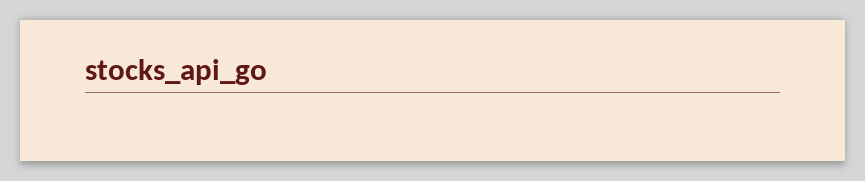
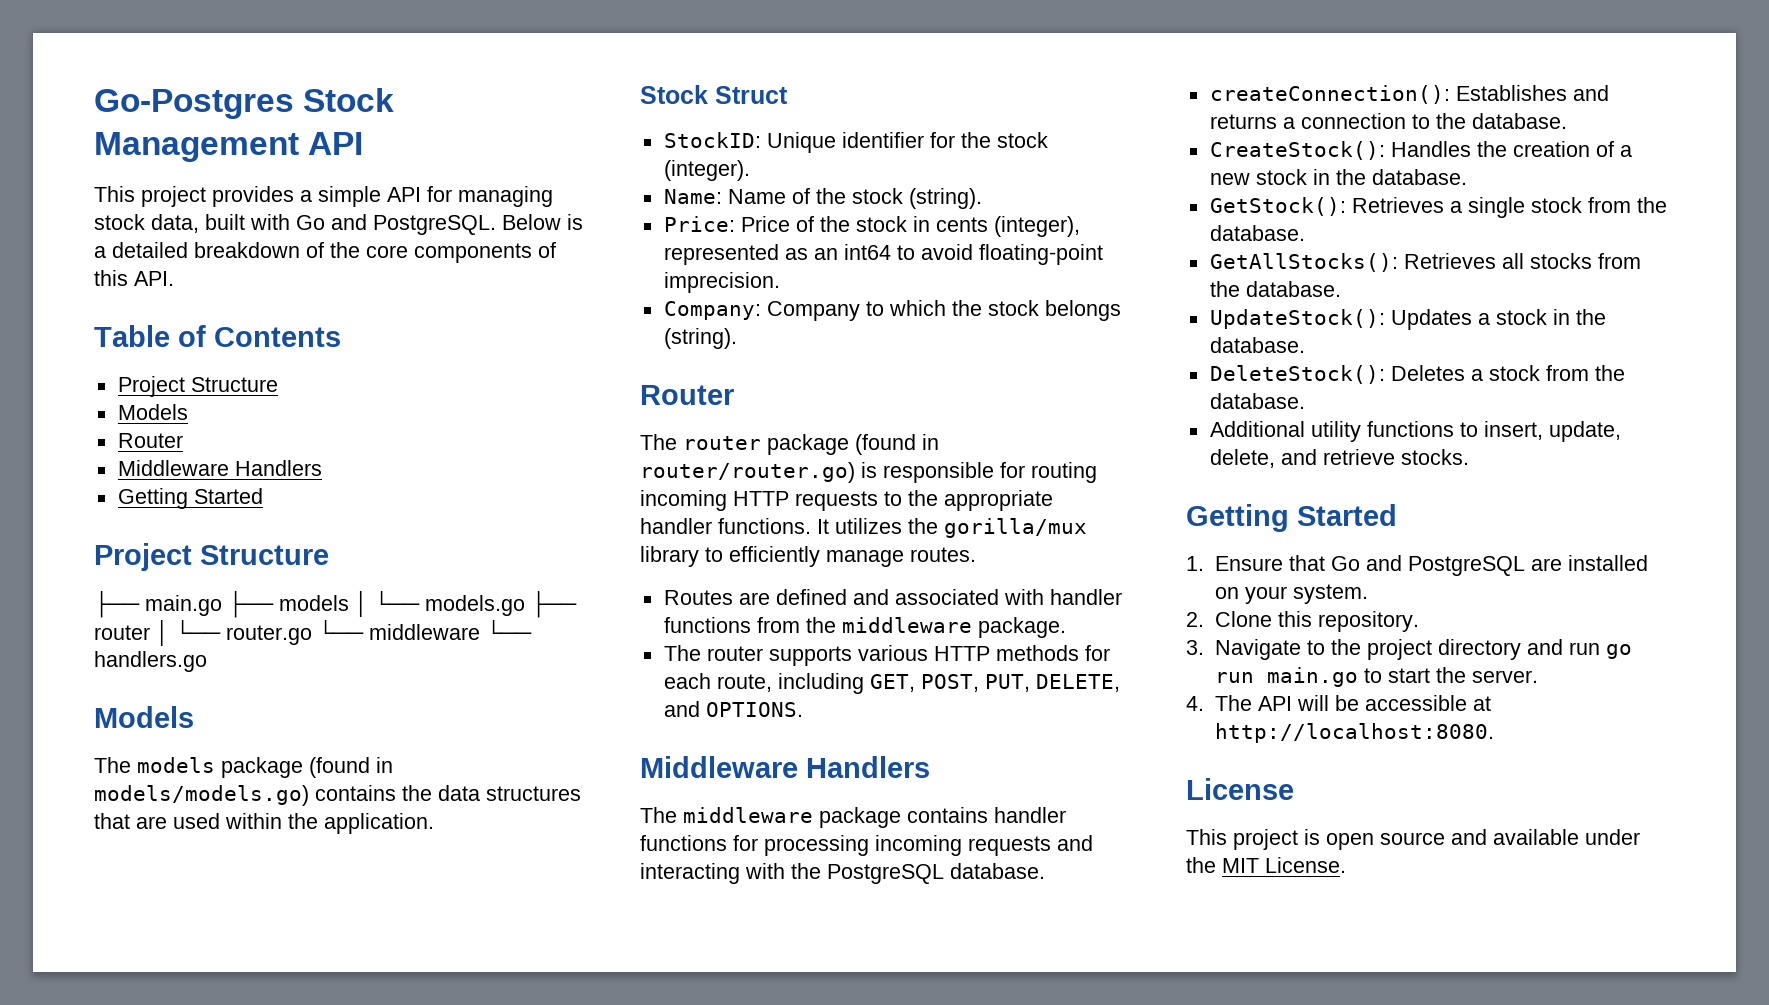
[85,59,267,85] stocks_api_go -> [94,88,395,119] [94,132,364,162] [94,186,553,207] [94,214,583,235] [94,242,556,263] [94,270,174,286] [94,325,341,347] [117,376,278,397] [117,404,188,420] [117,433,183,448] [117,460,322,476] [117,488,263,509] [94,543,329,571] [94,591,577,618] [94,620,532,646] [94,651,207,672] [94,706,194,728] [94,757,393,778] [94,785,581,806] [94,813,434,834] [640,85,788,104] [663,132,1048,153] [663,160,750,181] [663,188,982,209] [663,216,1080,237] [663,244,1103,265] [663,272,780,293] [663,300,1121,321] [663,328,737,349] [640,385,734,405] [640,434,939,455] [640,462,1097,483] [640,490,1053,511] [640,518,1087,538] [640,546,976,567] [663,589,1122,605] [663,617,1066,638] [663,645,1110,666] [663,673,1120,694] [663,701,803,717] [640,756,930,778] [640,807,1066,828] [640,835,1093,856] [640,863,1045,884] [1209,85,1609,104] [1209,113,1567,129] [1209,141,1632,160] [1209,169,1467,185] [1209,197,1667,218] [1209,225,1305,241] [1209,253,1641,272] [1209,281,1341,297] [1209,309,1606,330] [1209,337,1305,353] [1209,365,1625,384] [1209,393,1305,409] [1209,421,1621,442] [1209,449,1469,468] [1186,504,1397,532] [1186,555,1648,576] [1214,584,1368,604] [1186,611,1419,632] [1186,639,1632,660] [1214,667,1538,687] [1186,695,1491,711] [1214,723,1494,743] [1186,778,1294,800] [1186,829,1640,850] [1186,857,1346,873] Go-Postgres Stock Management API // This project provides a simple API for managing stock data, built with Go and PostgreSQL. Below is a detailed breakdown of the core components of this API. // Table of Contents // Project Structure // Models // Router // Middleware Handlers // Getting Started // Project Structure // ├── main.go ├── models │ └── models.go ├── router │ └── router.go └── middleware └── handlers.go // Models // The models package (found in models/models.go) contains the data structures that are used within the application. // Stock Struct // StockID: Unique identifier for the stock (integer). // Name: Name of the stock (string). // Price: Price of the stock in cents (integer), represented as an int64 to avoid floating-point imprecision. // Company: Company to which the stock belongs (string). // Router // The router package (found in router/router.go) is responsible for routing incoming HTTP requests to the appropriate handler functions. It utilizes the gorilla/mux library to efficiently manage routes. // Routes are defined and associated with handler functions from the middleware package. // The router supports various HTTP methods for each route, including GET, POST, PUT, DELETE, and OPTIONS. // Middleware Handlers // The middleware package contains handler functions for processing incoming requests and interacting with the PostgreSQL database. // createConnection(): Establishes and returns a connection to the database. // CreateStock(): Handles the creation of a new stock in the database. // GetStock(): Retrieves a single stock from the database. // GetAllStocks(): Retrieves all stocks from the database. // UpdateStock(): Updates a stock in the database. // DeleteStock(): Deletes a stock from the database. // Additional utility functions to insert, update, delete, and retrieve stocks. // Getting Started // 1. Ensure that Go and PostgreSQL are installed on your system. // 2. Clone this repository. // 3. Navigate to the project directory and run go run main.go to start the server. // 4. The API will be accessible at http://localhost:8080. // License // This project is open source and available under the MIT License.

